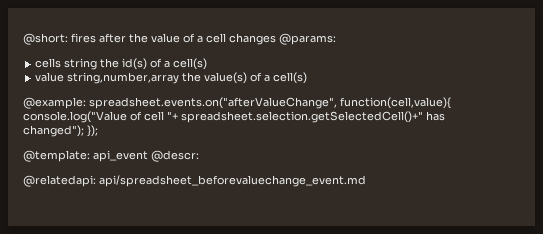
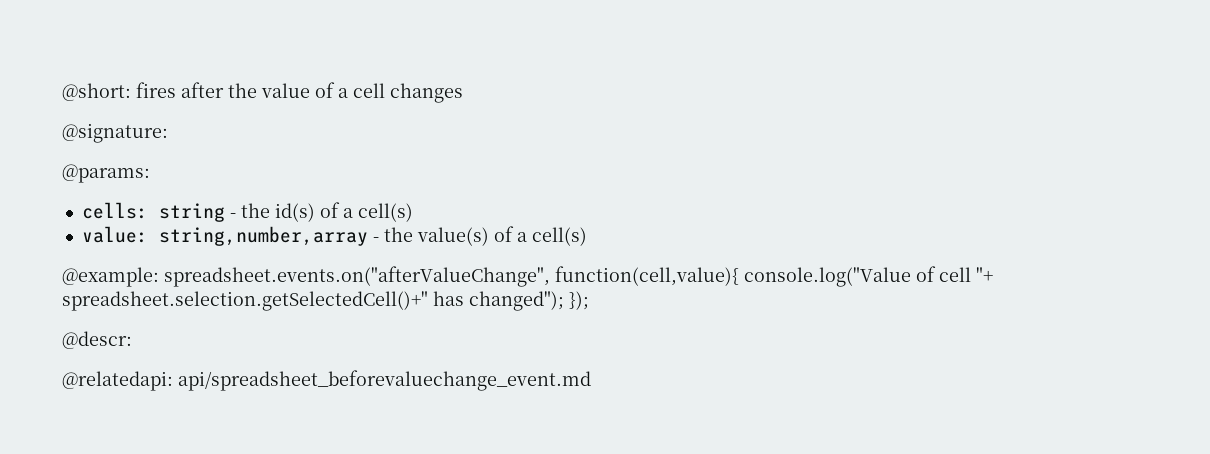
(276, 39) none -> [62,123,168,143] // @signature: //
[35,58,98,70] cells string -> [81,202,236,222] cells: string -
[35,72,180,84] value string,number,array -> [81,226,379,246] value: string,number,array -
[23,150,148,162] @template: api_event -> (589, 300) none

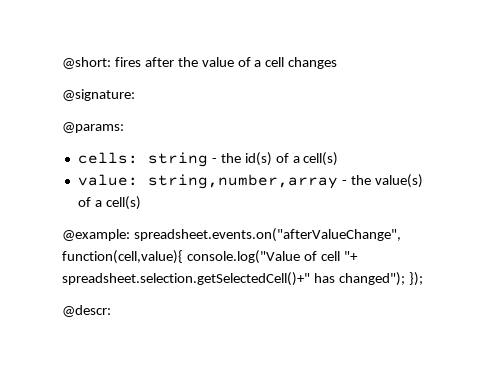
[62,370,591,391] // @relatedapi: api/spreadsheet_beforevaluechange_event.md -> (111, 311) none

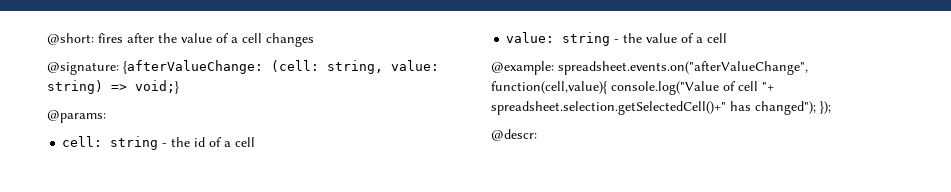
(135, 95) none -> [123,60,439,74] [47,80,179,94] {afterValueChange: (cell: string, value: string) => void;}
[77,152,339,167] [77,174,423,189] [77,196,141,210] cells: string - the id(s) of a cell(s) // value: string,number,array - the value(s) of a cell(s) -> [62,136,256,150] [506,32,728,46] cell: string - the id of a cell // value: string - the value of a cell

